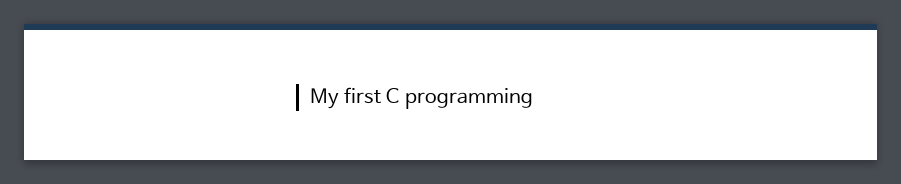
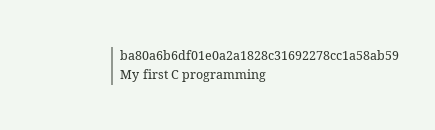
(309, 98) none -> [120,50,400,60] ba80a6b6df01e0a2a1828c31692278cc1a58ab59

